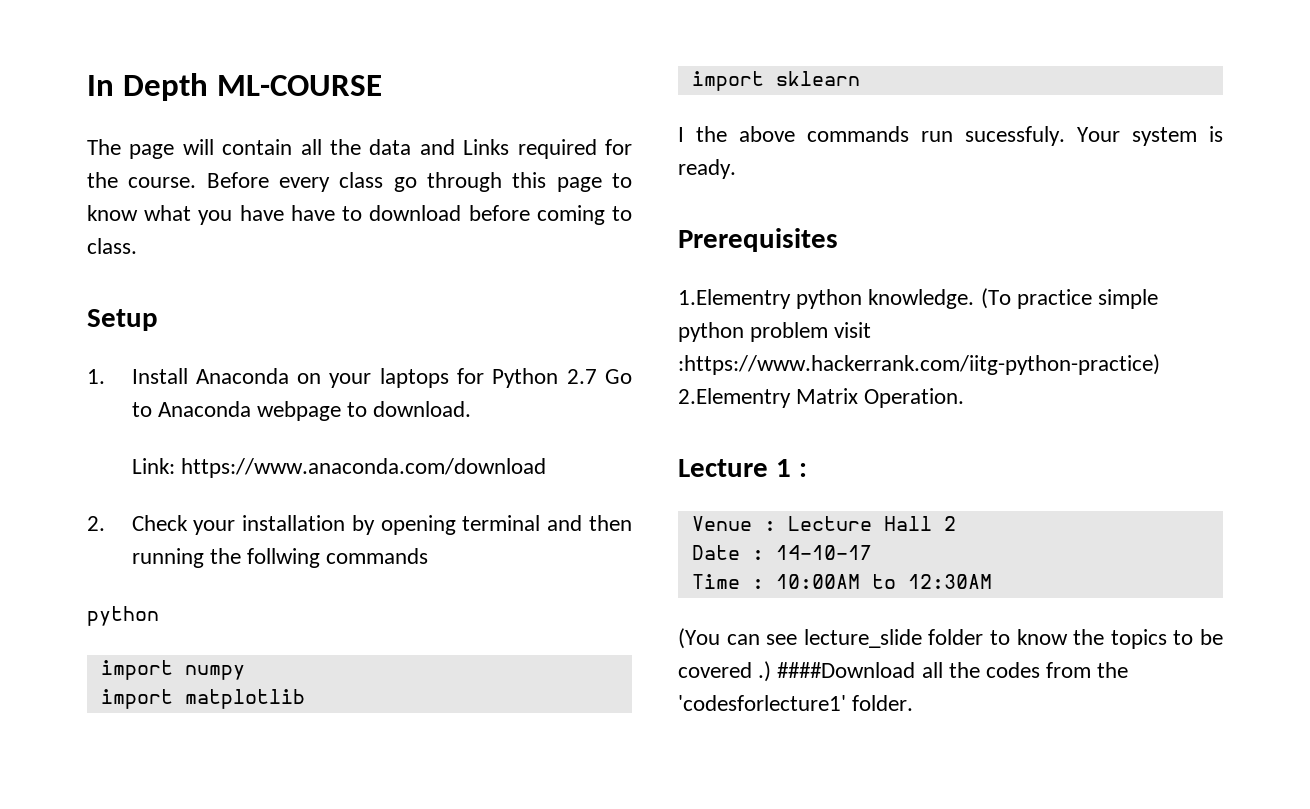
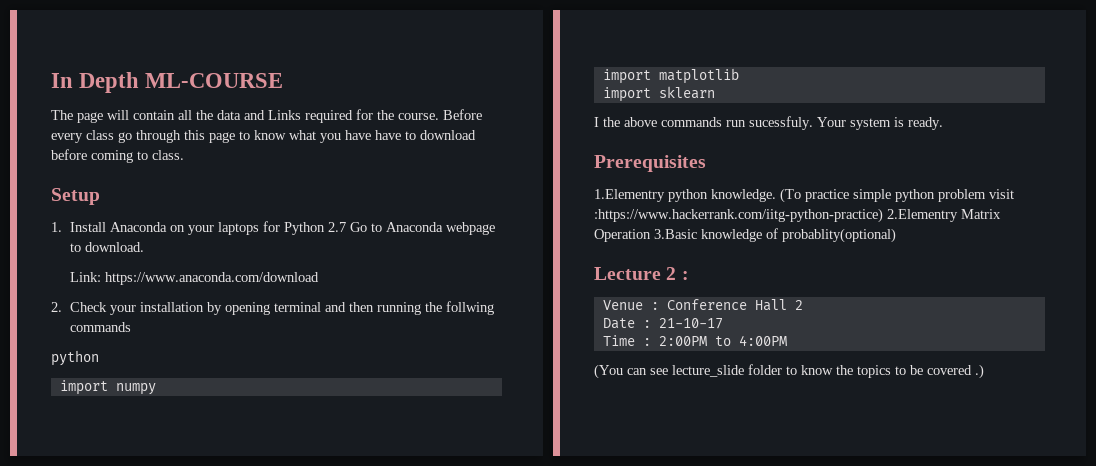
[864,388,965,408] [678,459,791,477] Operation. // Lecture 1 -> [594,228,896,243] [594,267,677,280] Operation 3.Basic knowledge of probablity(optional) // Lecture 2
[787,516,872,531] Lecture -> [666,299,747,310] Conference
[775,545,872,560] 14-10-17 -> [658,318,723,329] 21-10-17
[775,574,992,589] 10:00AM to 12:30AM -> [658,335,787,346] 2:00PM to 4:00PM
[777,662,1129,678] [678,695,914,711] ####Download all the codes from the 'codesforlecture1' folder. -> (984, 371) none

